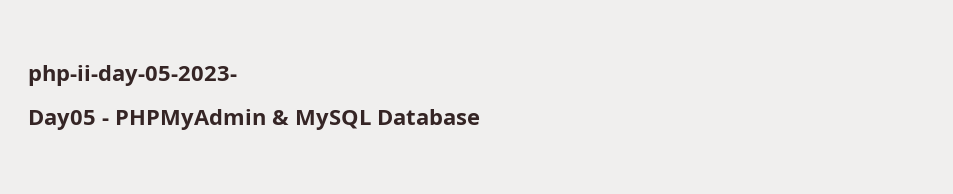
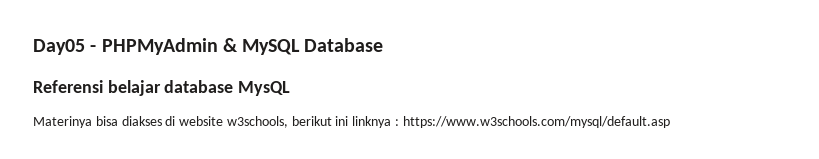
[28,65,237,86] php-ii-day-05-2023- // -> (33, 47) none
(480, 117) none -> [33,80,291,96] [33,116,670,128] // Referensi belajar database MysQL // Materinya bisa diakses di website w3schools, berikut ini linknya : https://www.w3schools.com/mysql/default.asp

